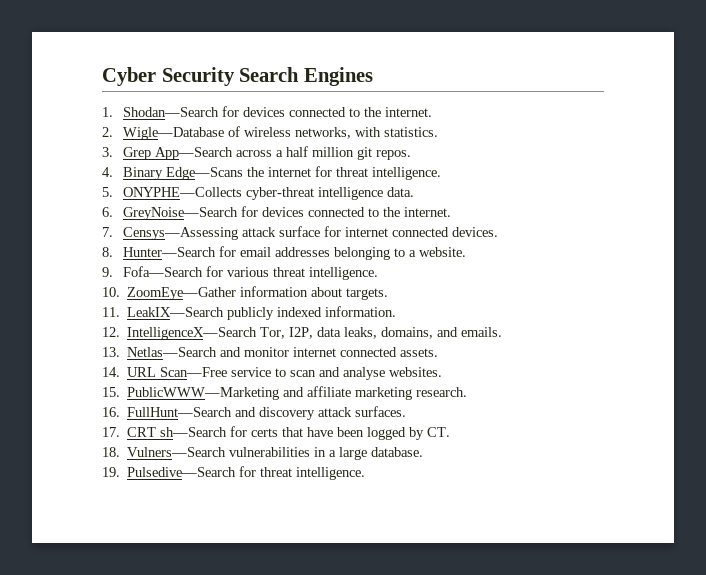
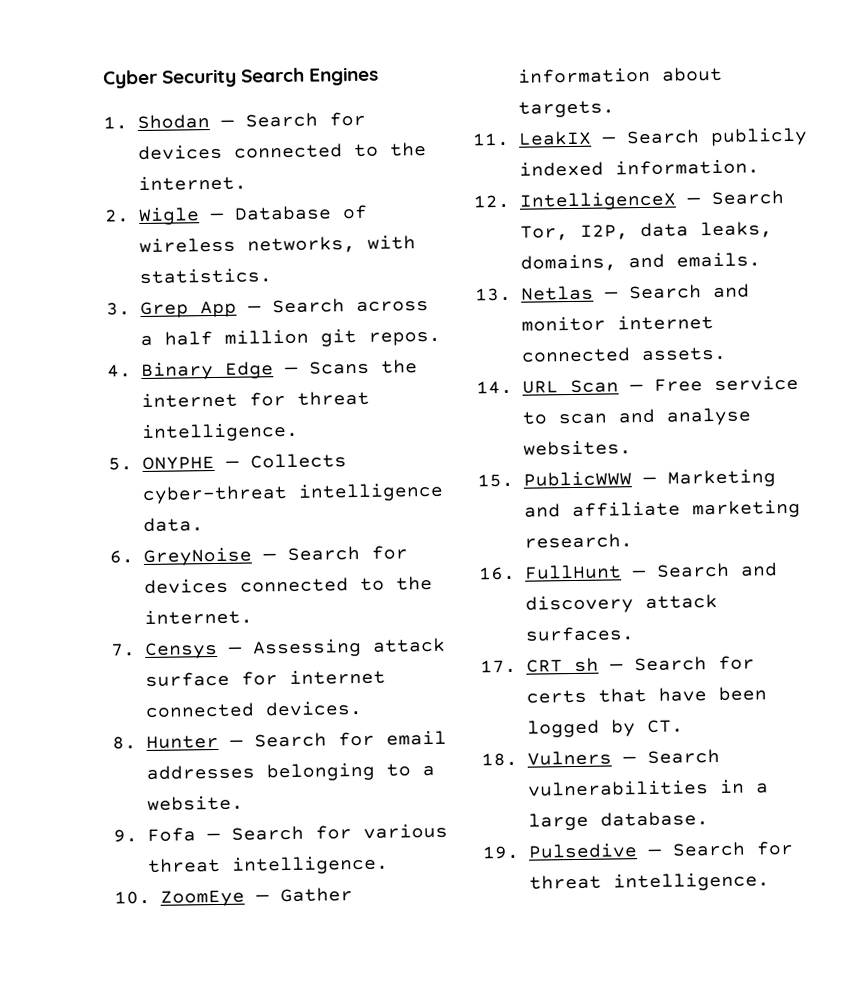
[123,107,220,117] Shodan—Search -> [136,112,318,130] Shodan — Search
[123,127,225,140] Wigle—Database -> [137,205,332,226] Wigle — Database
[155,147,234,160] App—Search -> [199,298,345,318] App — Search
[166,167,244,180] Edge—Scans -> [224,360,370,379] Edge — Scans
[123,187,243,197] ONYPHE—Collects -> [141,453,347,471] ONYPHE — Collects
[123,207,239,220] GreyNoise—Search -> [142,545,360,567] GreyNoise — Search
[123,227,239,240] Censys—Assessing -> [144,638,362,659] Censys — Assessing
[123,247,217,257] Hunter—Search -> [145,732,327,749] Hunter — Search
[123,266,204,277] Fofa—Search -> [146,825,304,842] Fofa — Search
[127,287,237,300] ZoomEye—Gather -> [159,887,353,907] ZoomEye — Gather
[127,307,225,317] LeakIX—Search -> [517,129,700,146] LeakIX — Search
[127,327,258,340] IntelligenceX—Search -> [518,190,784,211] IntelligenceX — Search
[127,347,218,357] Netlas—Search -> [520,284,702,301] Netlas — Search
[160,367,228,377] Scan—Free -> [569,378,703,394] Scan — Free
[127,387,280,400] PublicWWW—Marketing -> [522,469,776,488] PublicWWW — Marketing
[127,407,233,417] FullHunt—Search -> [523,562,730,580] FullHunt — Search
[160,427,228,437] sh—Search -> [573,656,707,673] sh — Search
[127,447,227,457] Vulners—Search -> [526,748,720,766] Vulners — Search
[127,467,237,477] Pulsedive—Search -> [527,841,746,859] Pulsedive — Search

